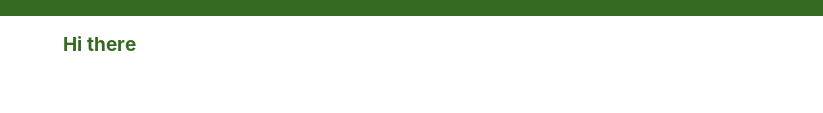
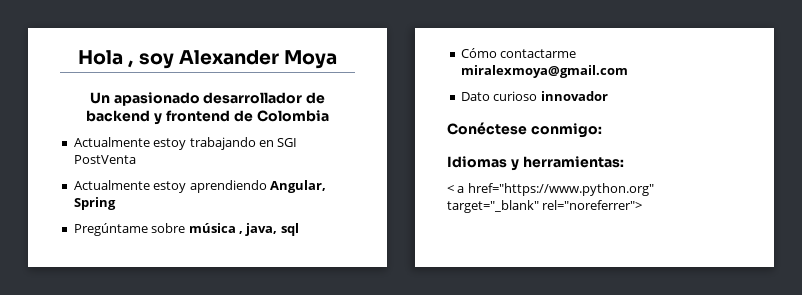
[63,36,137,51] Hi there -> [78,50,337,69] [89,92,326,106] [86,110,329,125] [73,137,298,150] [73,155,136,164] [73,180,326,193] [73,197,116,210] [73,223,299,236] [460,48,577,58] [460,65,628,78] [460,91,608,101] [447,122,602,138] [447,156,624,171] [447,183,654,196] [447,200,643,213] Hola , soy Alexander Moya // Un apasionado desarrollador de backend y frontend de Colombia // Actualmente estoy trabajando en SGI PostVenta // Actualmente estoy aprendiendo Angular, Spring // Pregúntame sobre música , java, sql // Cómo contactarme miralexmoya@gmail.com // Dato curioso innovador // Conéctese conmigo: // Idiomas y herramientas: // < a href="https://www.python.org" target="_blank" rel="noreferrer">

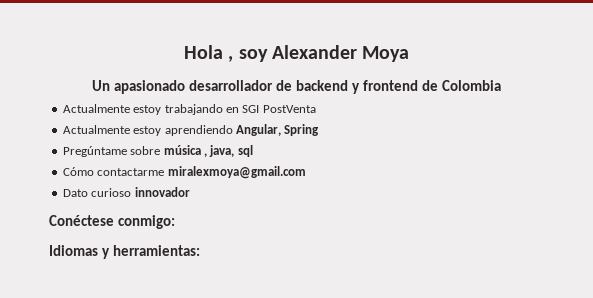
[447,183,654,196] [447,200,643,213] // < a href="https://www.python.org" target="_blank" rel="noreferrer"> -> (200, 250) none

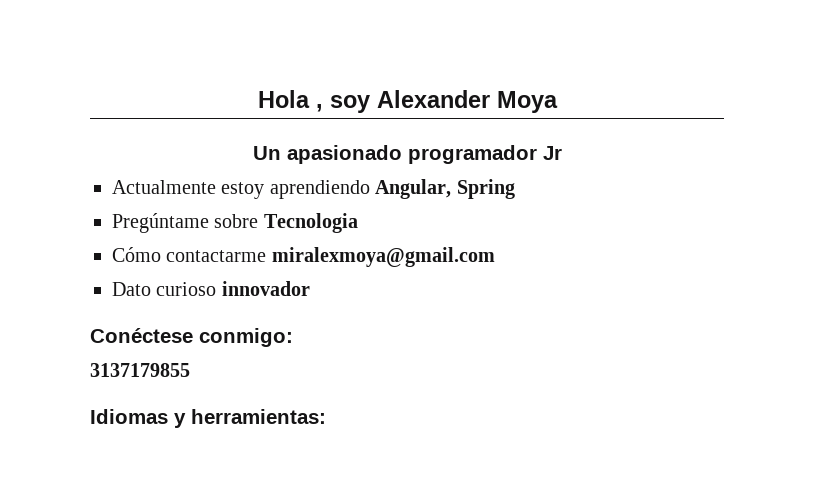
[189,80,501,94] [62,104,316,115] desarrollador de backend y frontend de Colombia // Actualmente estoy trabajando en SGI PostVenta -> [407,145,562,164] programador Jr
[163,145,253,157] música , java, sql -> [263,213,358,233] Tecnologia
(175, 222) none -> [90,363,190,377] // 3137179855

